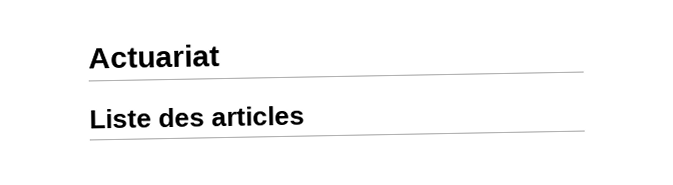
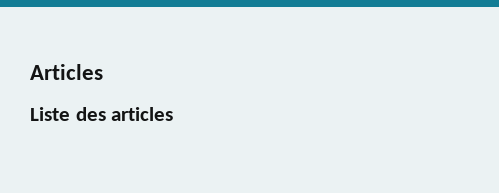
[88,44,220,69] Actuariat -> [30,64,103,80] Articles

